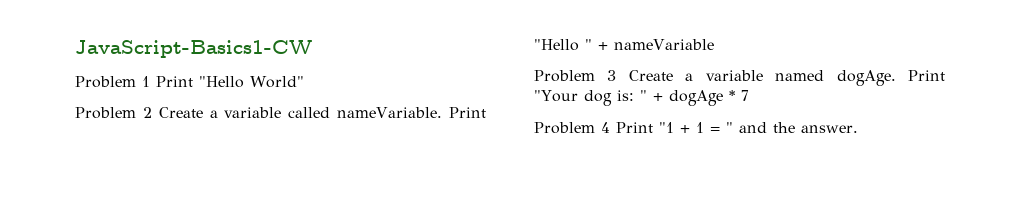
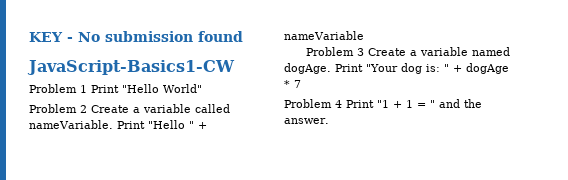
(75, 49) none -> [29,31,243,42] KEY - No submission found //

